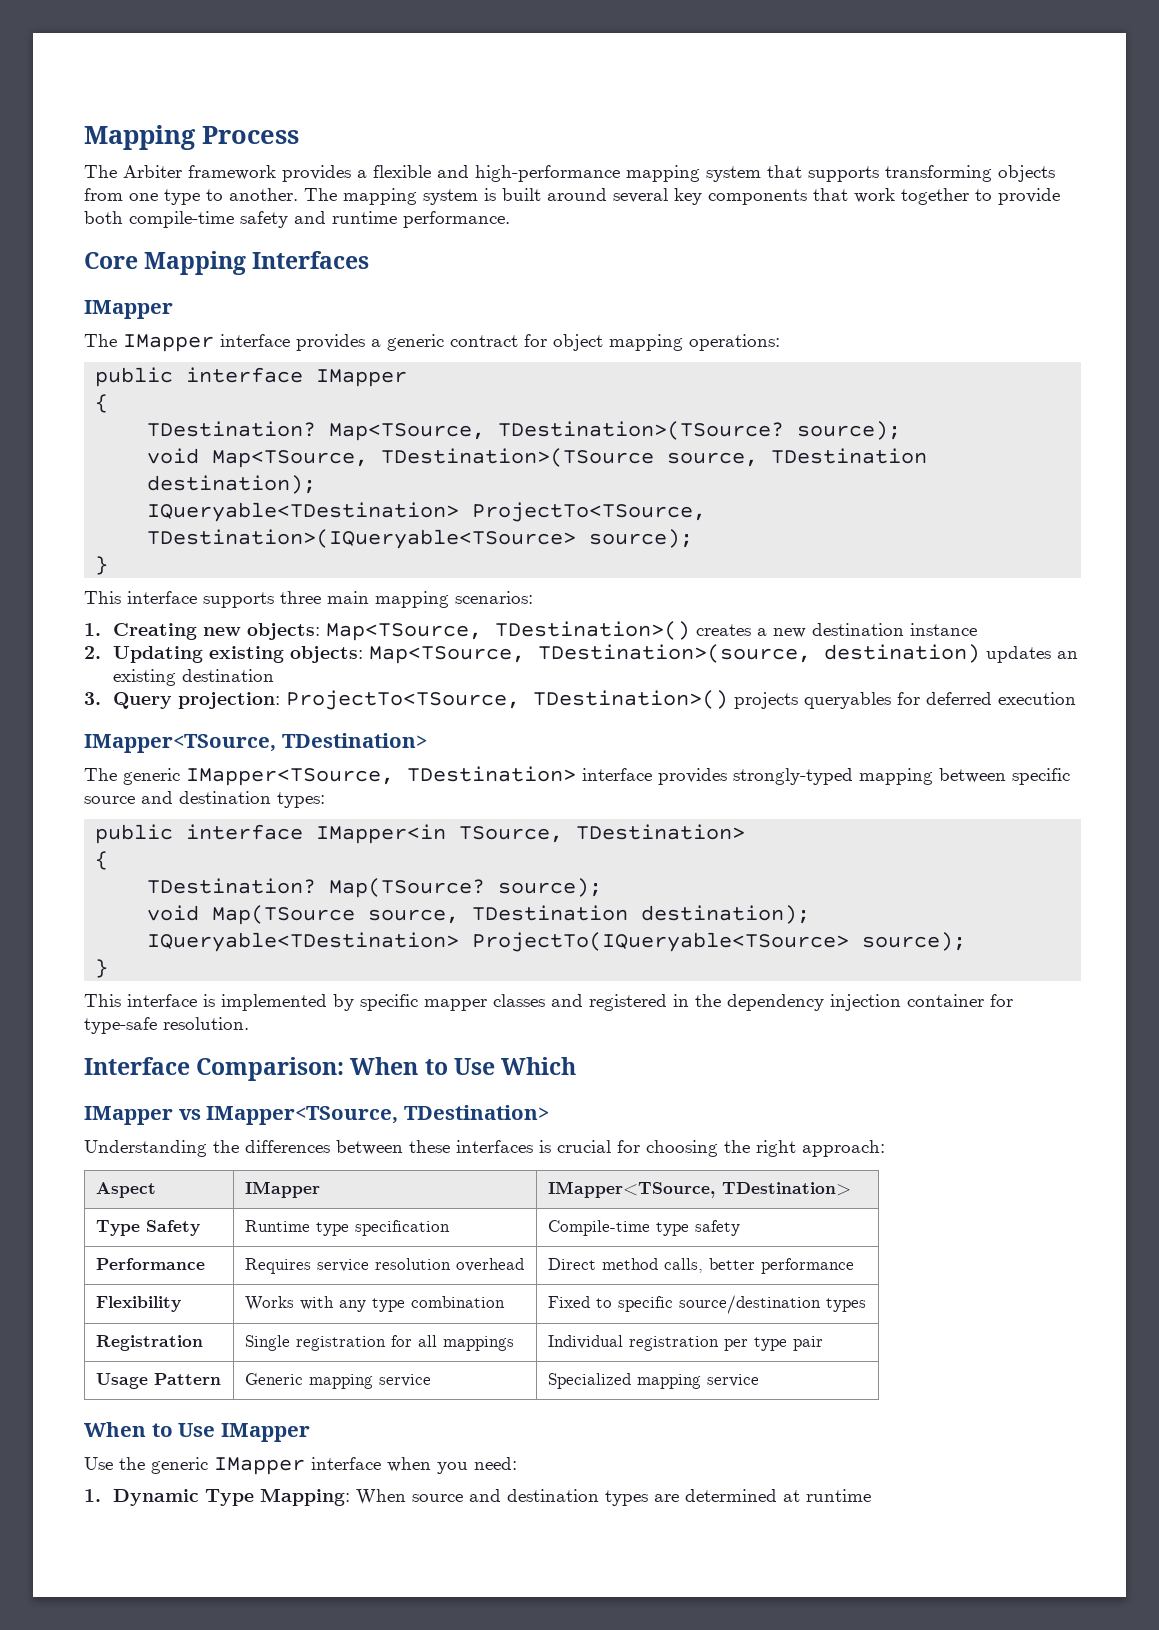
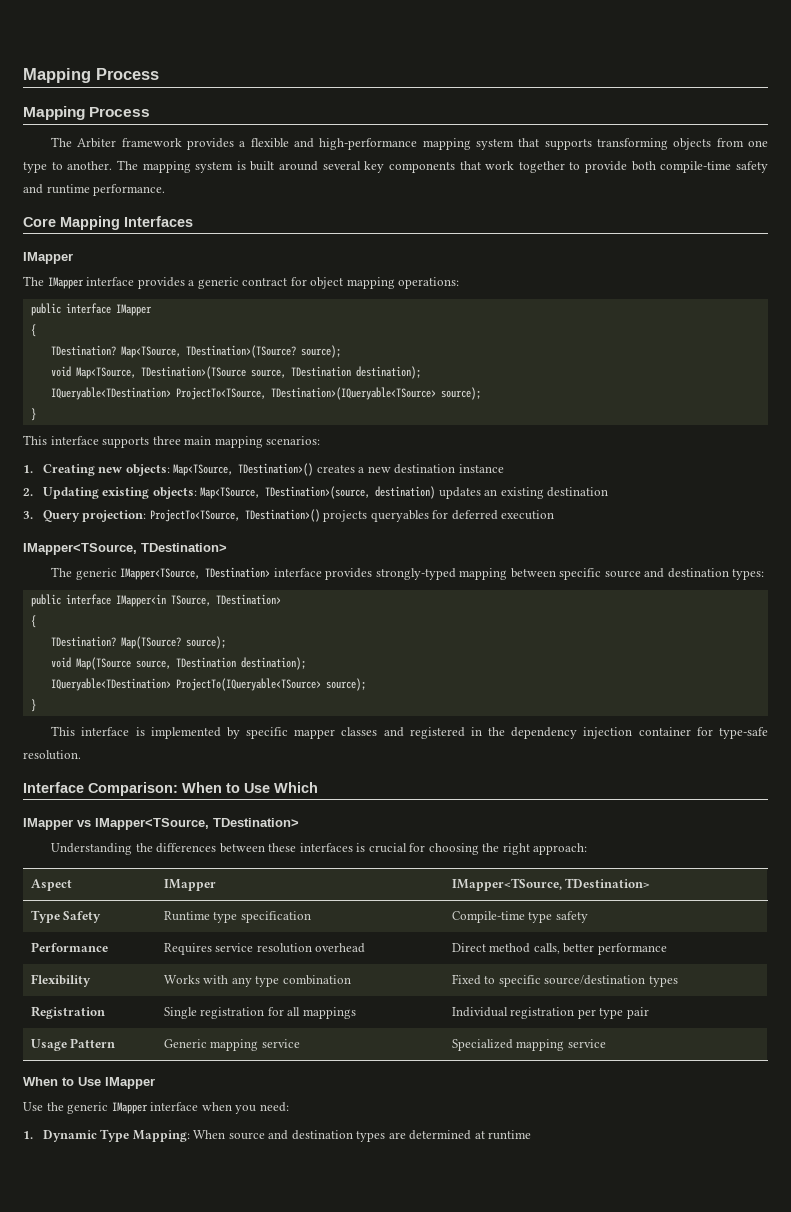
[84,125,299,150] Mapping Process -> [23,68,159,83] [23,106,151,120] Mapping Process // Mapping Process

